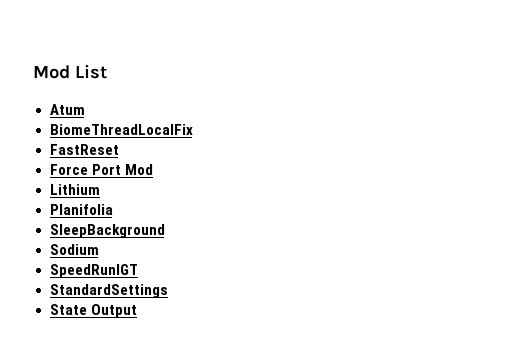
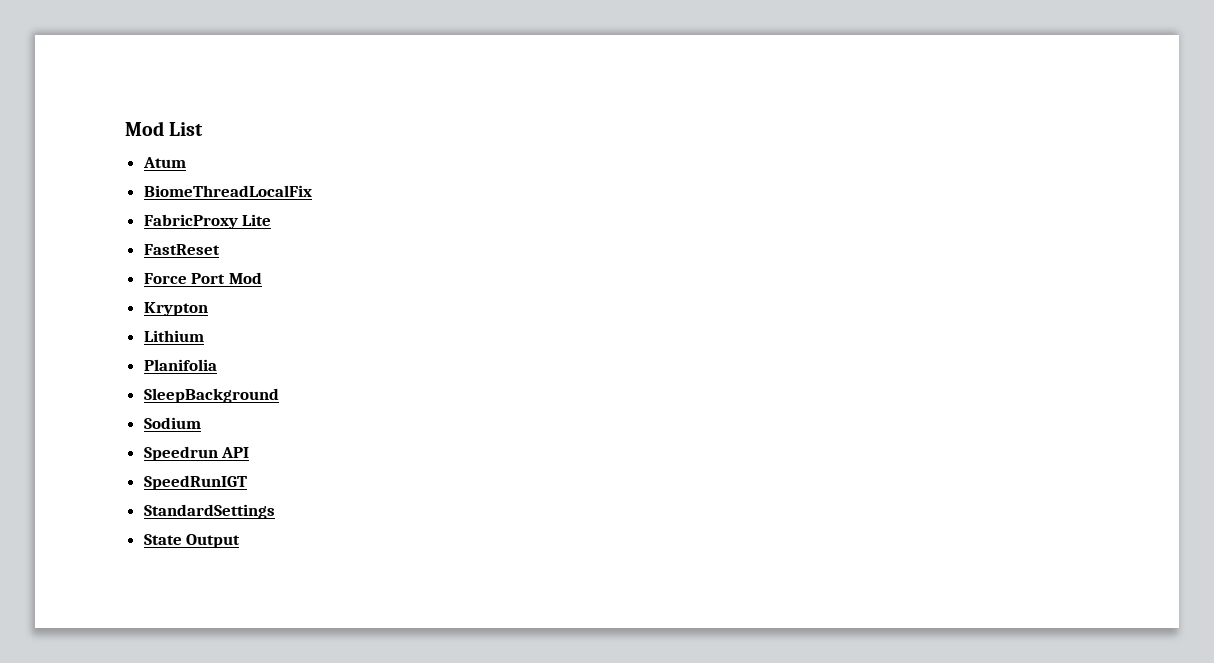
(193, 129) none -> [143,214,272,229] // FabricProxy Lite
(153, 169) none -> [143,302,208,316] // Krypton
(99, 249) none -> [143,446,250,461] // Speedrun API

